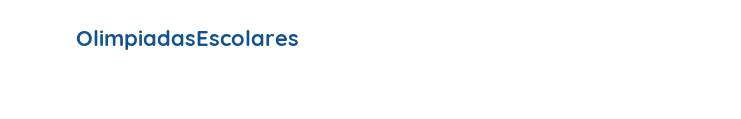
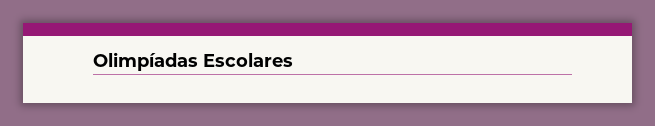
[76,30,299,50] OlimpiadasEscolares -> [93,52,293,71] Olimpíadas Escolares

